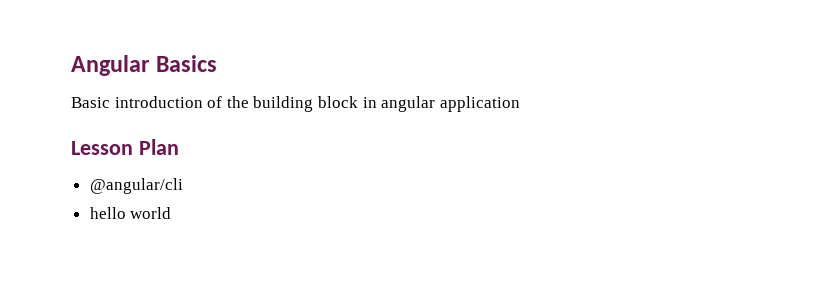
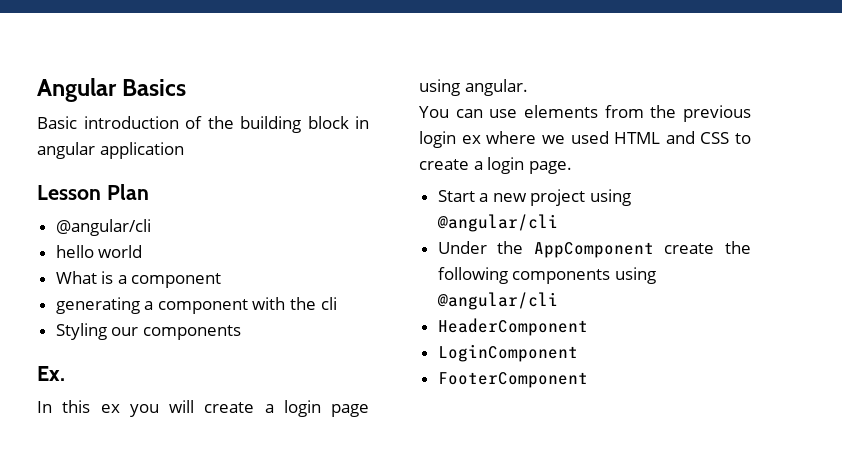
(172, 213) none -> [55,271,222,288] [55,297,337,314] [55,323,241,340] [37,366,65,381] [37,400,369,417] [419,79,528,96] [419,105,751,122] [419,131,751,148] [419,157,572,174] [437,189,632,206] [436,214,558,232] [437,241,751,258] [437,267,656,284] [436,292,558,310] [437,318,588,336] [437,344,578,362] [437,372,588,388] // What is a component // generating a component with the cli // Styling our components // Ex. // In this ex you will create a login page using angular. // You can use elements from the previous login ex where we used HTML and CSS to create a login page. // Start a new project using @angular/cli // Under the AppComponent create the following components using @angular/cli // HeaderComponent // LoginComponent // FooterComponent

